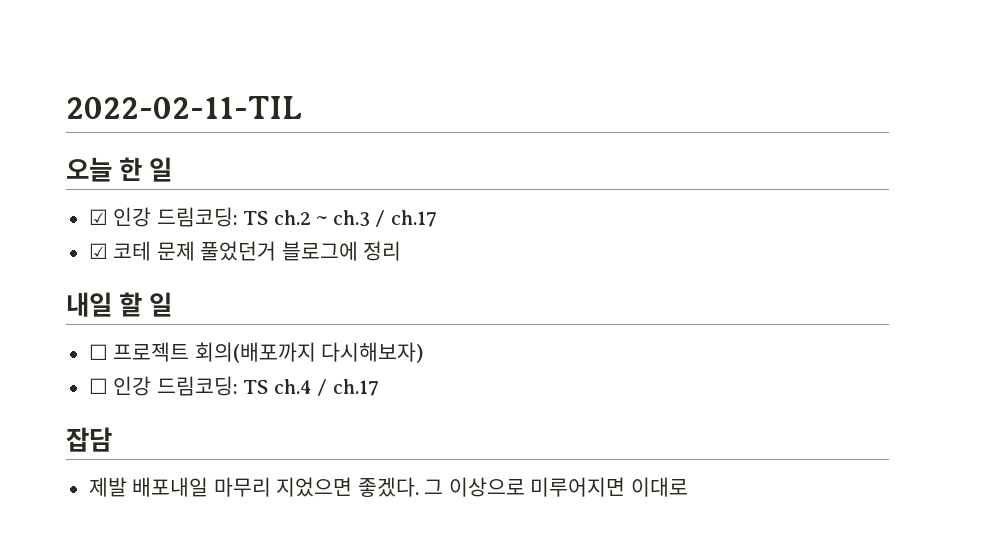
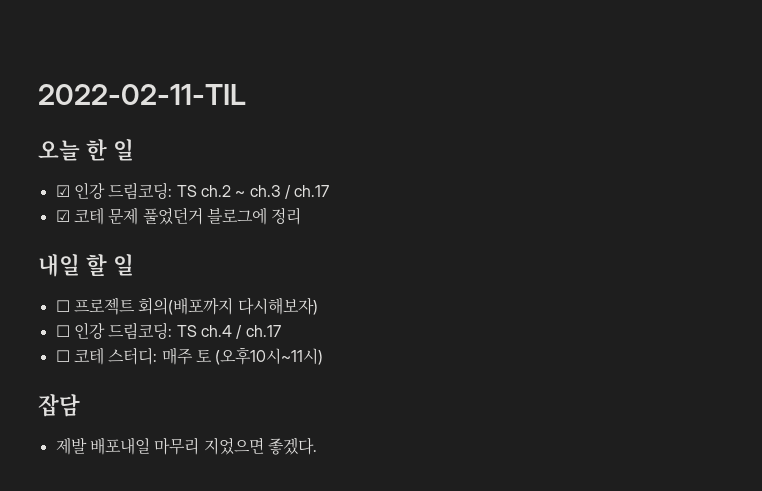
(379, 387) none -> [55,347,324,365] // ☐ 코테 스터디: 매주 토 (오후10시~11시)
[424,477,688,497] 그 이상으로 미루어지면 이대로 -> (317, 446) none

